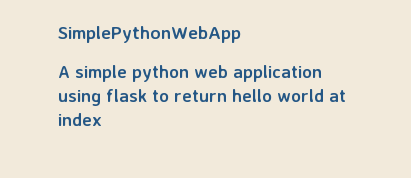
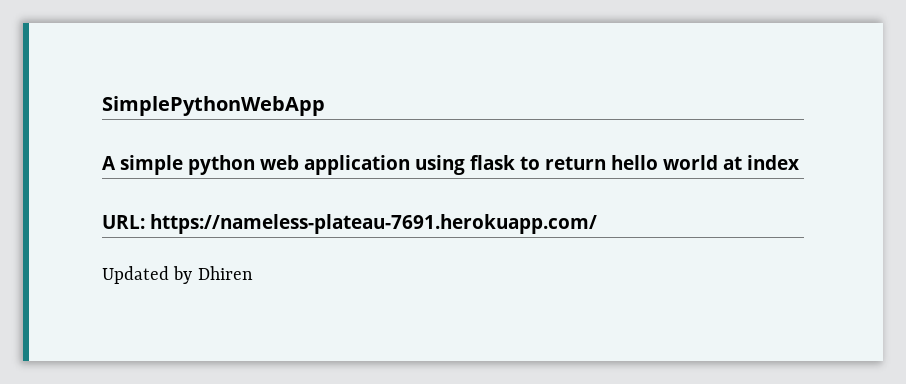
(102, 119) none -> [102,214,597,234] [102,266,253,284] // URL: https://nameless-plateau-7691.herokuapp.com/ // Updated by Dhiren

